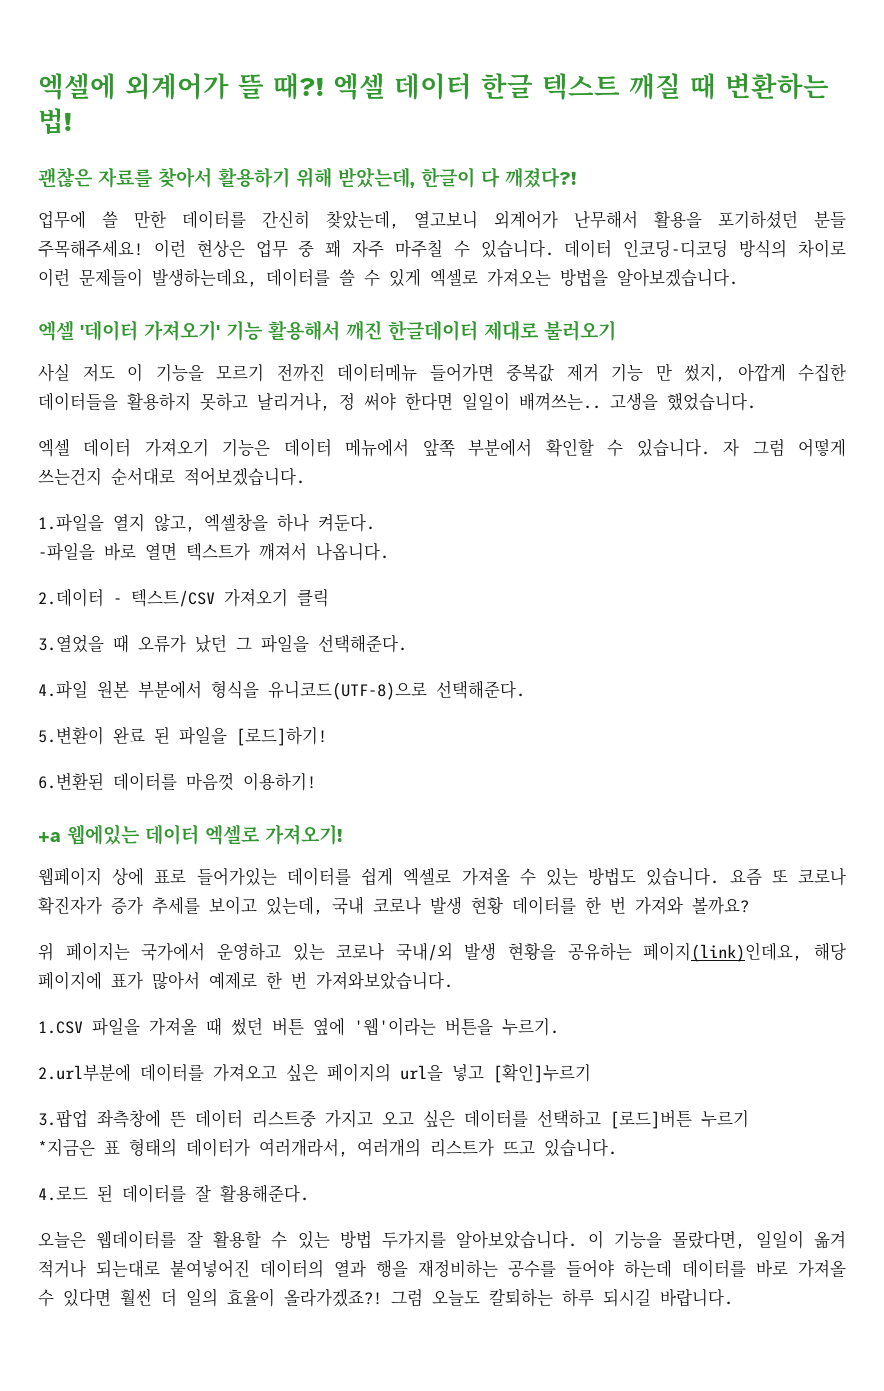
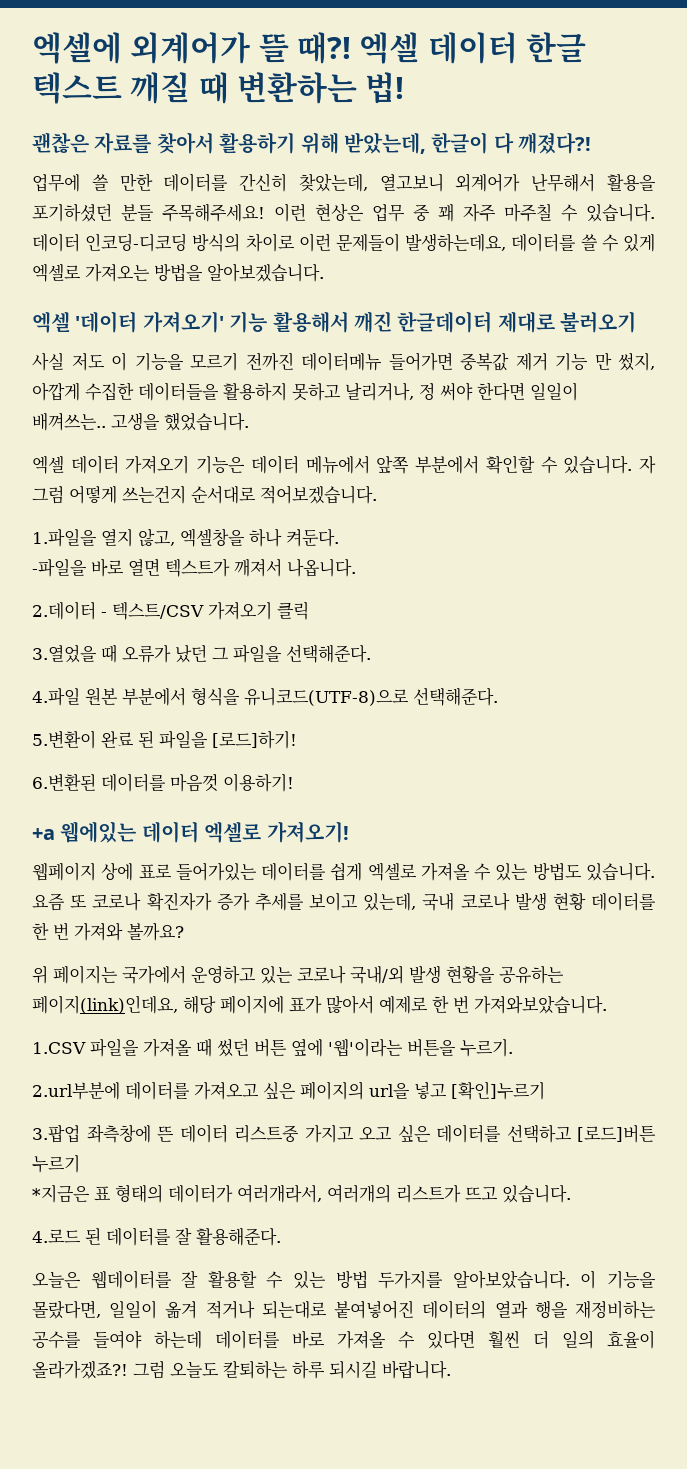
[566,1259,614,1278] 들어야 -> [93,1330,142,1349] 들여야

